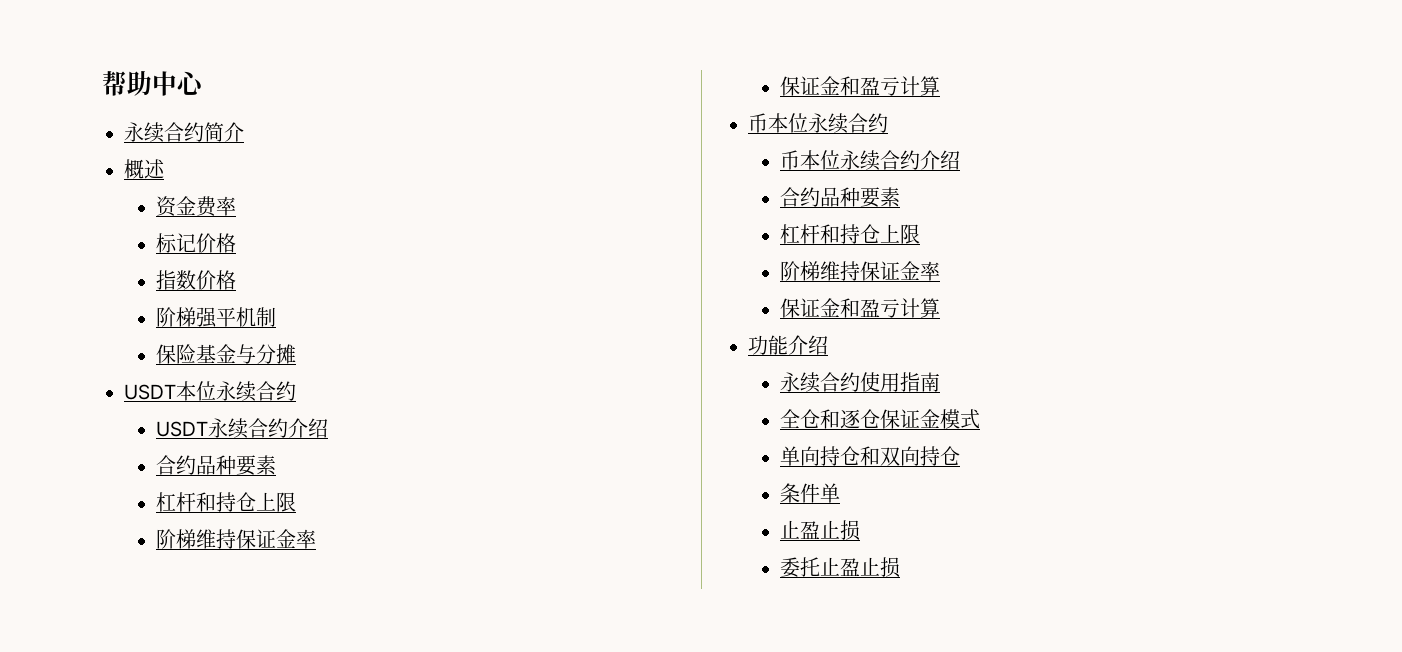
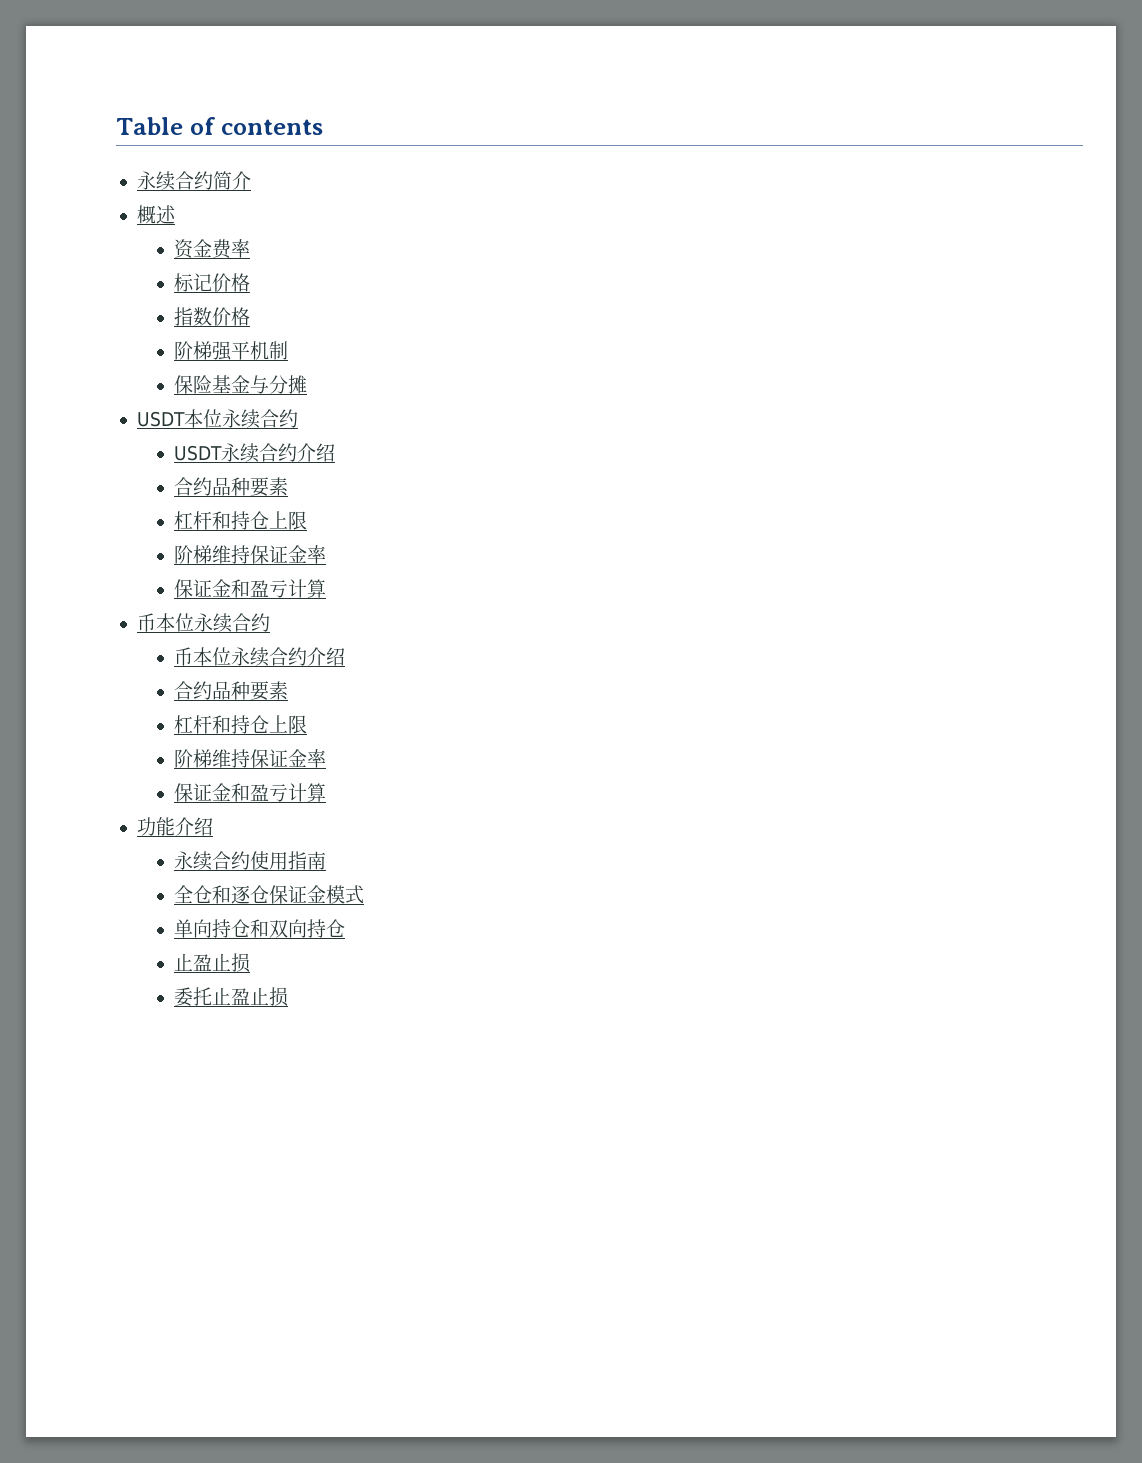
[102,71,205,96] 帮助中心 -> [116,117,323,135] Table of contents
[780,483,841,503] // 条件单 -> (346, 928) none

